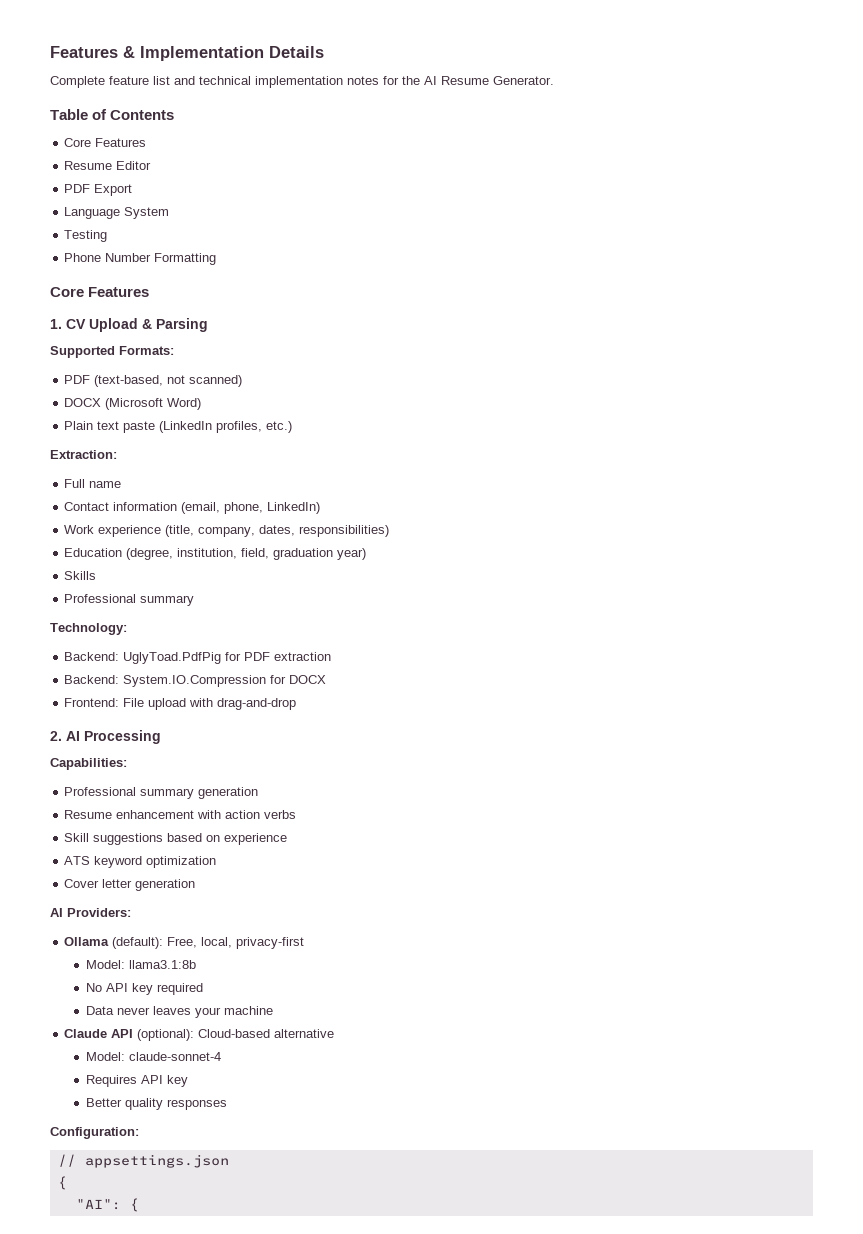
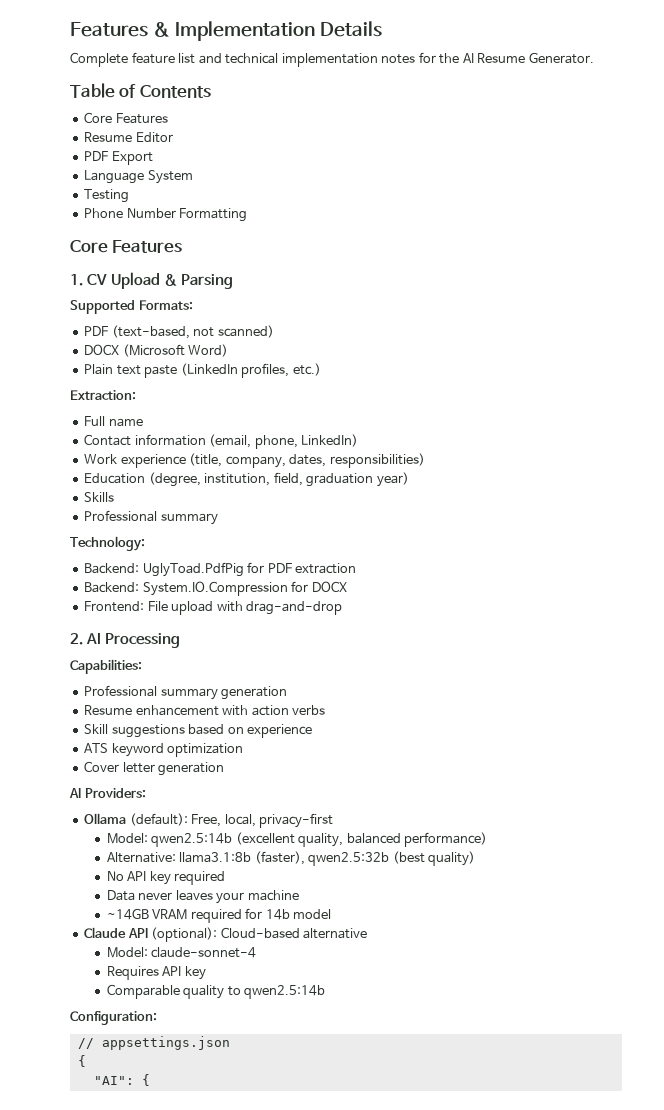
[128,960,196,969] llama3.1:8b -> [151,832,488,847] [106,851,476,866] qwen2.5:14b (excellent quality, balanced performance) // Alternative: llama3.1:8b (faster), qwen2.5:32b (best quality)
(273, 1010) none -> [106,908,332,923] // ~14GB VRAM required for 14b model
[85,1098,227,1110] Better quality responses -> [106,984,326,999] Comparable quality to qwen2.5:14b

